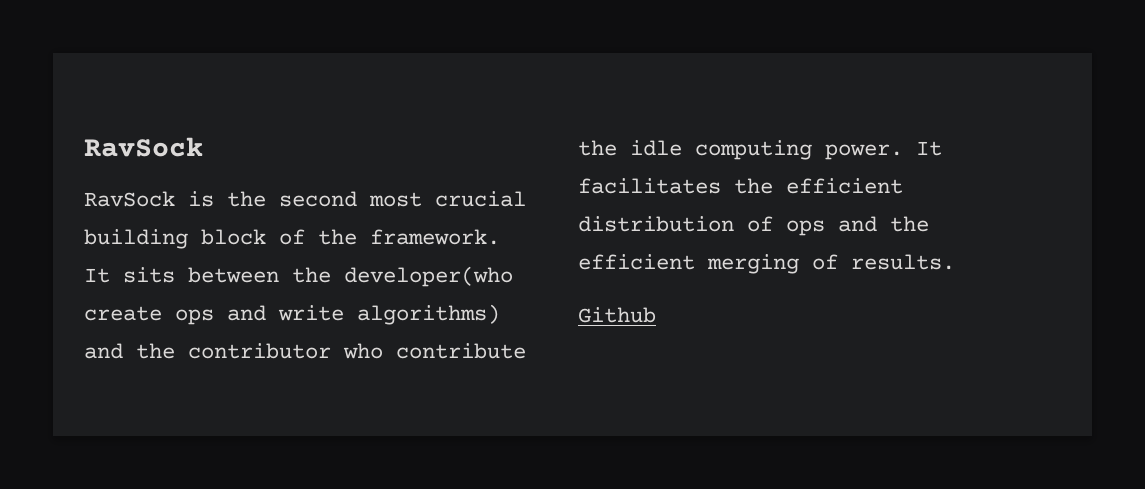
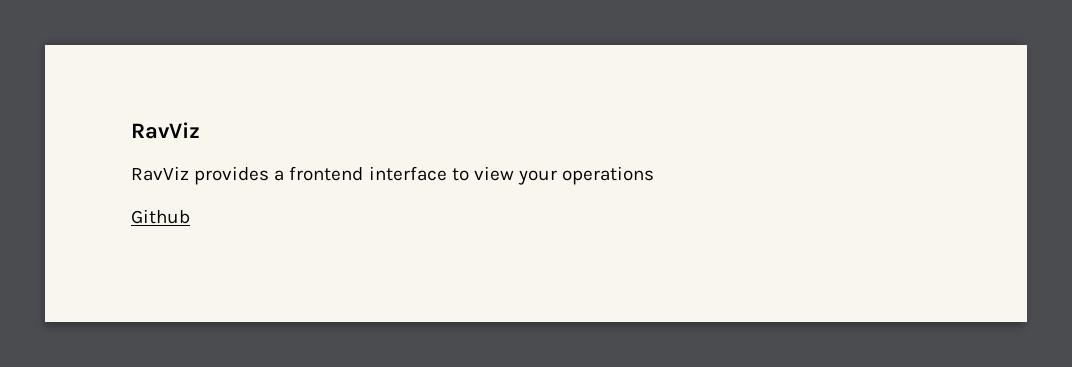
[84,137,203,157] [84,191,526,207] [84,229,500,249] [84,266,513,287] [84,304,500,325] [84,343,526,359] [578,140,942,160] [578,178,903,194] [578,216,929,236] [578,254,955,274] RavSock // RavSock is the second most crucial building block of the framework. It sits between the developer(who create ops and write algorithms) and the contributor who contribute the idle computing power. It facilitates the efficient distribution of ops and the efficient merging of results. -> [131,122,200,139] [131,166,655,185] RavViz // RavViz provides a frontend interface to view your operations

